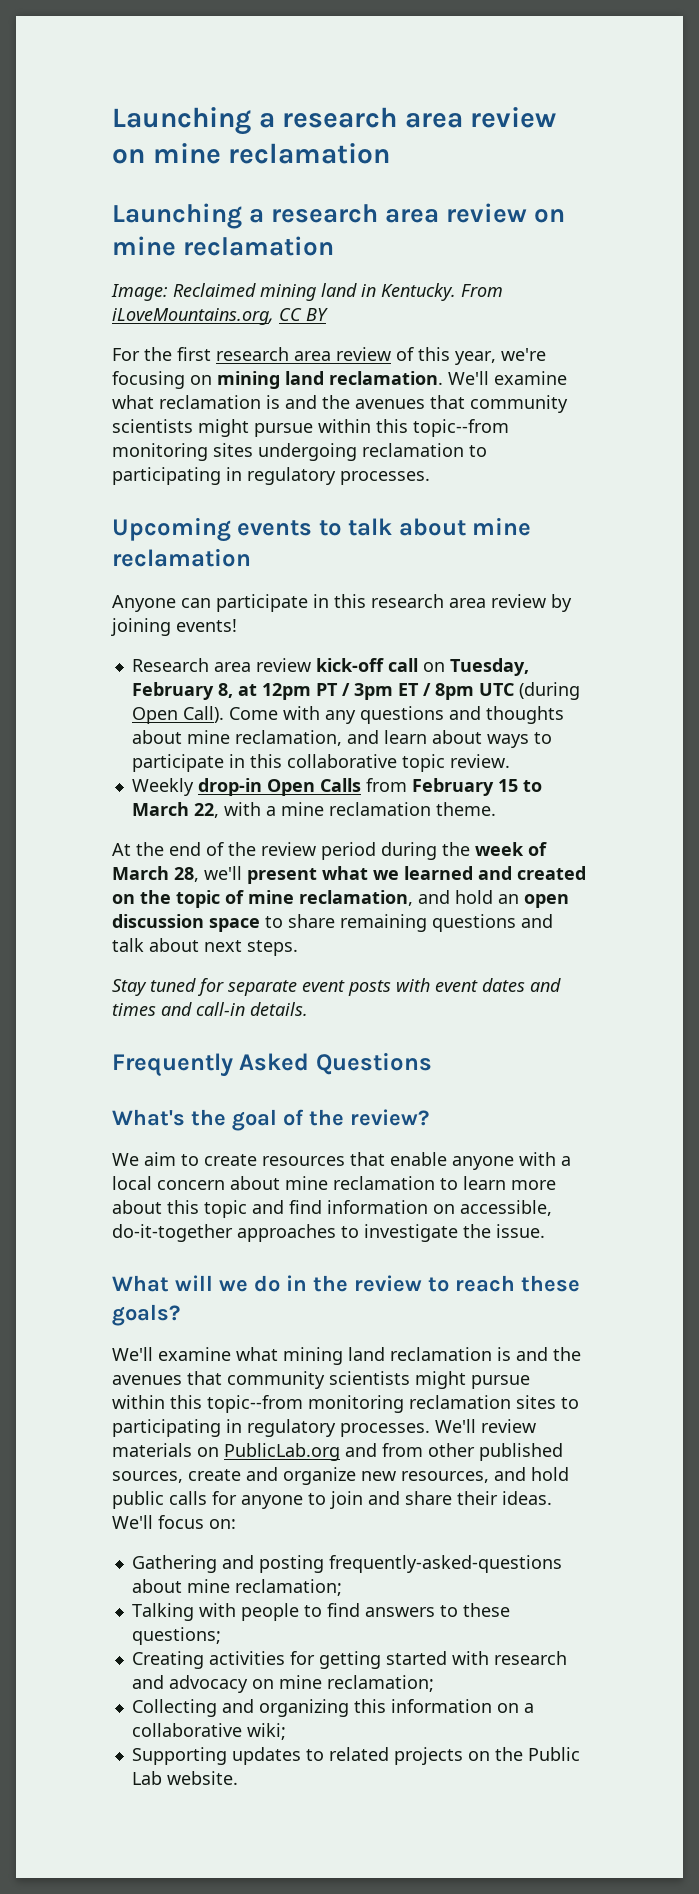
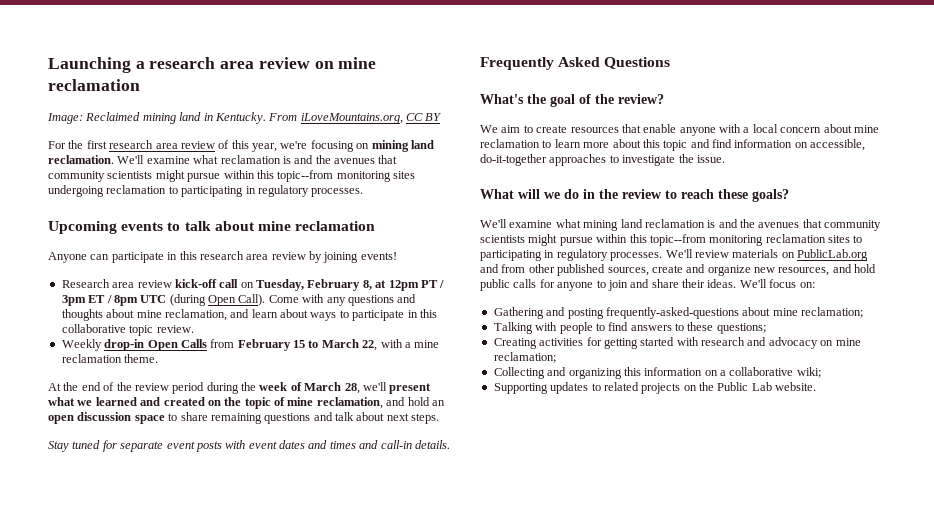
[112,107,557,135] [112,143,391,164] [112,203,566,229] [112,236,335,256] Launching a research area review on mine reclamation // Launching a research area review on mine reclamation -> [48,57,377,73] [48,79,140,91] Launching a research area review on mine reclamation

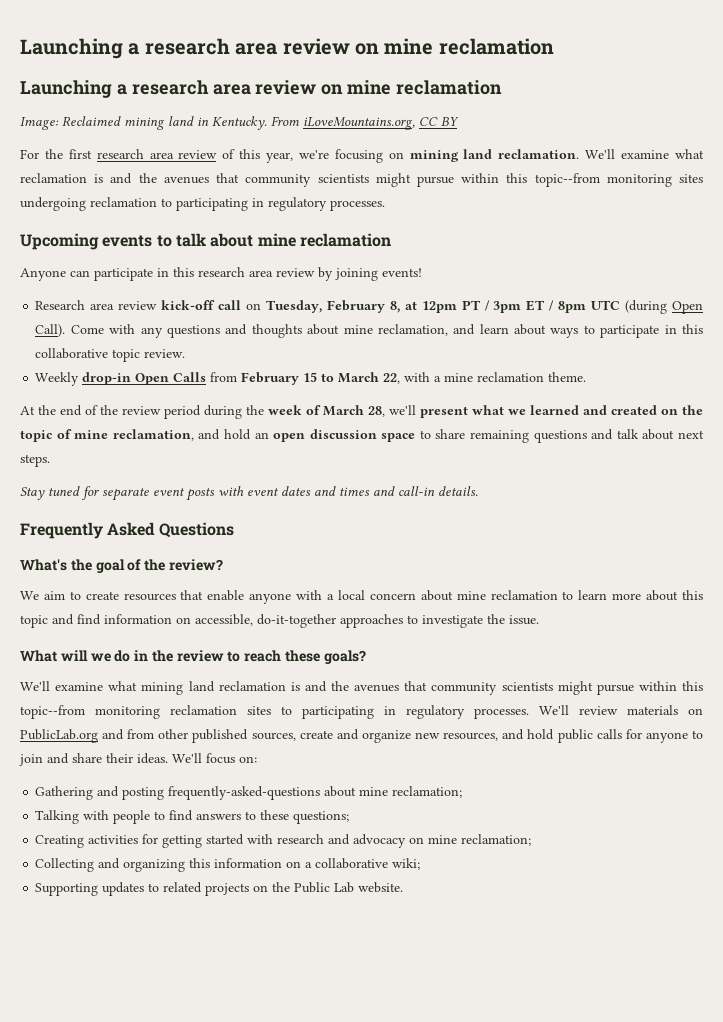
[48,57,377,73] [48,79,140,91] Launching a research area review on mine reclamation -> [20,38,554,59] [20,80,503,98] Launching a research area review on mine reclamation // Launching a research area review on mine reclamation

